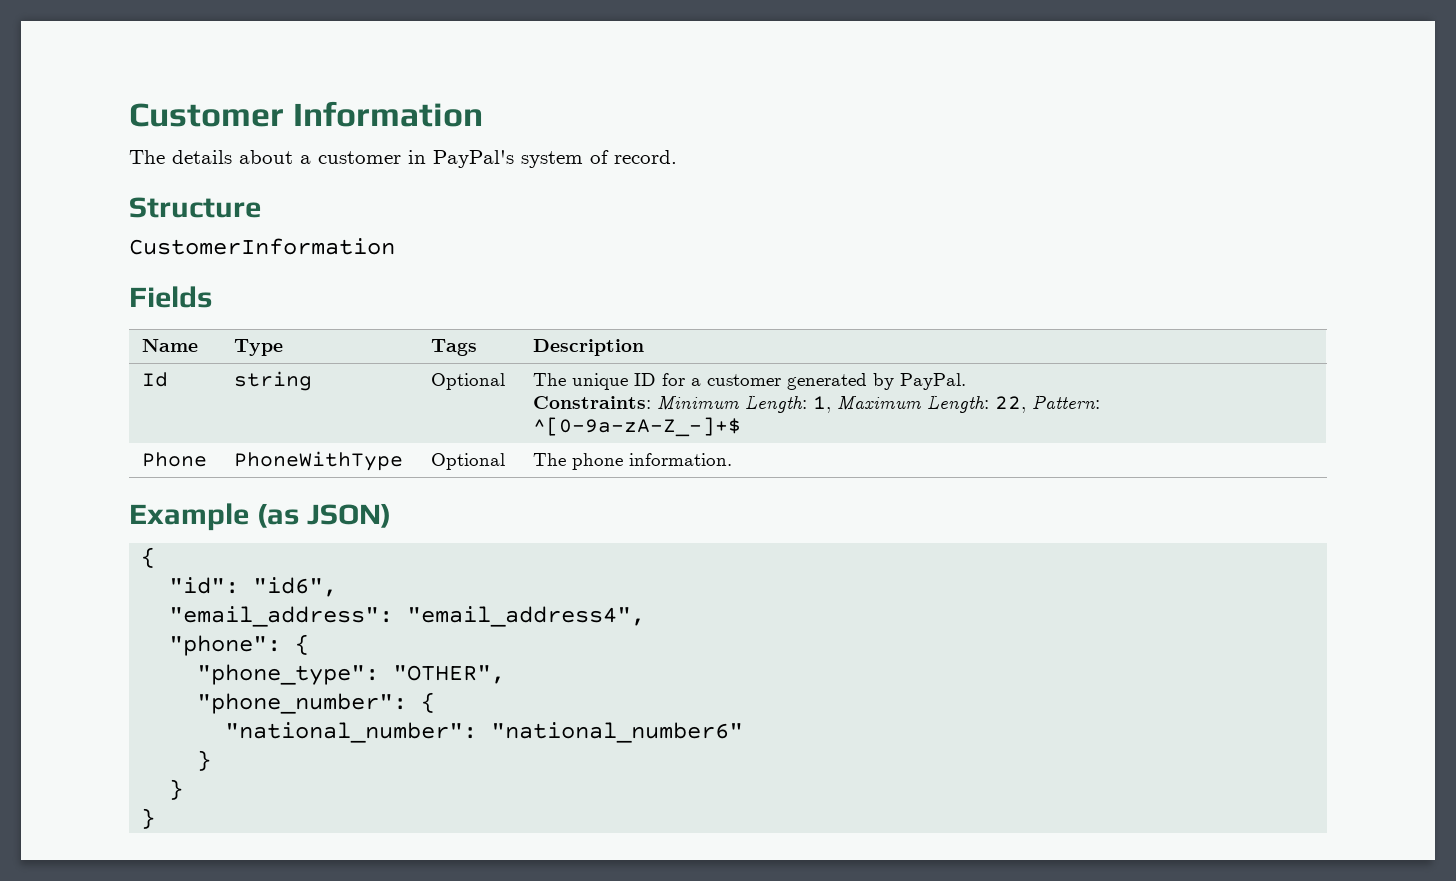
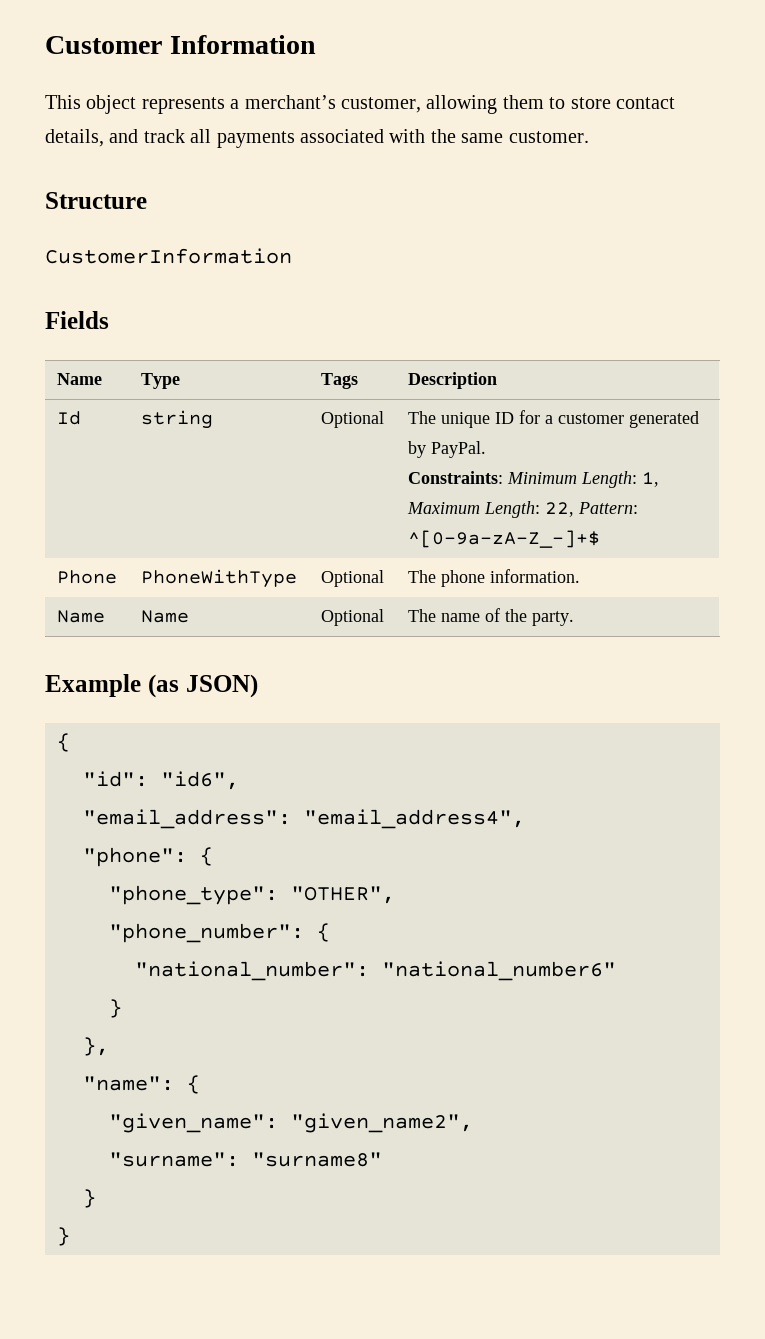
[129,150,677,168] The details about a customer in PayPal's system of record. -> [45,95,675,114] [45,129,589,148] This object represents a merchant’s customer, allowing them to store contact details, and track all payments associated with the same customer.
(733, 459) none -> [56,610,105,623] [140,610,189,623] [320,609,384,626] [407,608,574,626] // Name | Name | Optional | The name of the party.
(212, 760) none -> [83,1037,109,1056] [83,1075,200,1094] [109,1113,473,1133] [109,1152,382,1167] // }, // "name": { // "given_name": "given_name2", // "surname": "surname8"

